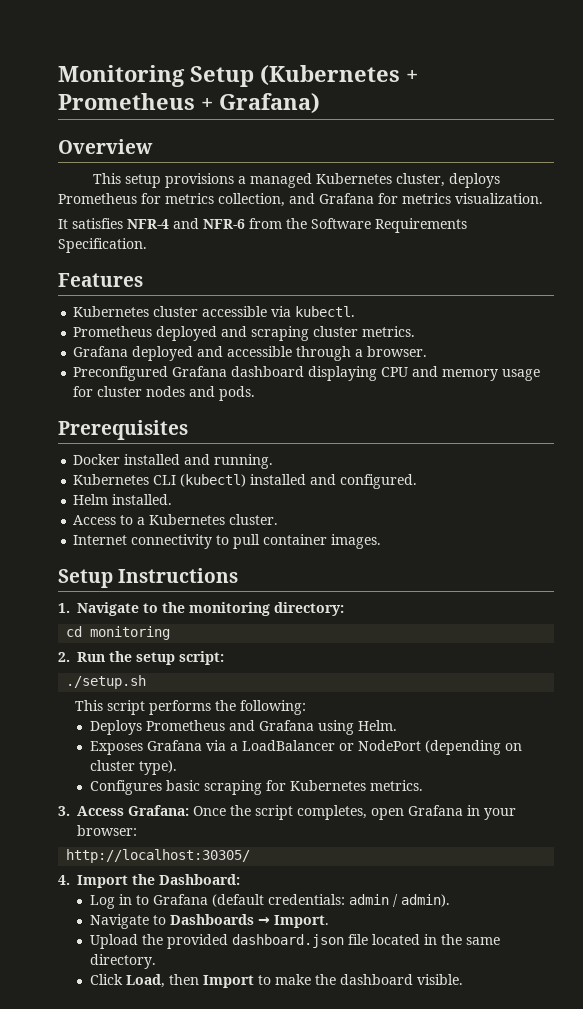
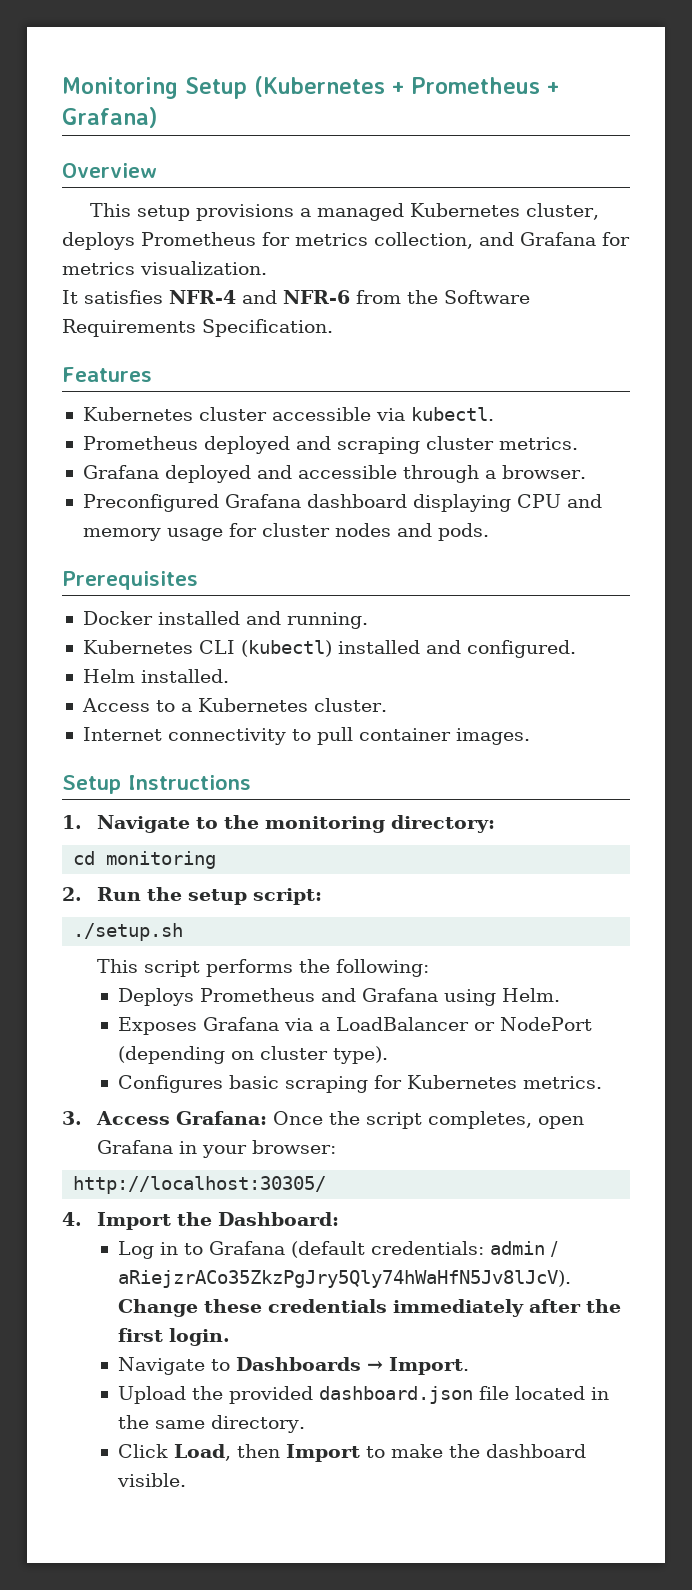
[400,894,450,907] admin). -> [117,1270,571,1288] [117,1299,621,1317] [117,1328,230,1346] aRiejzrACo35ZkzPgJry5Qly74hWaHfN5Jv8lJcV). Change these credentials immediately after the first login.

